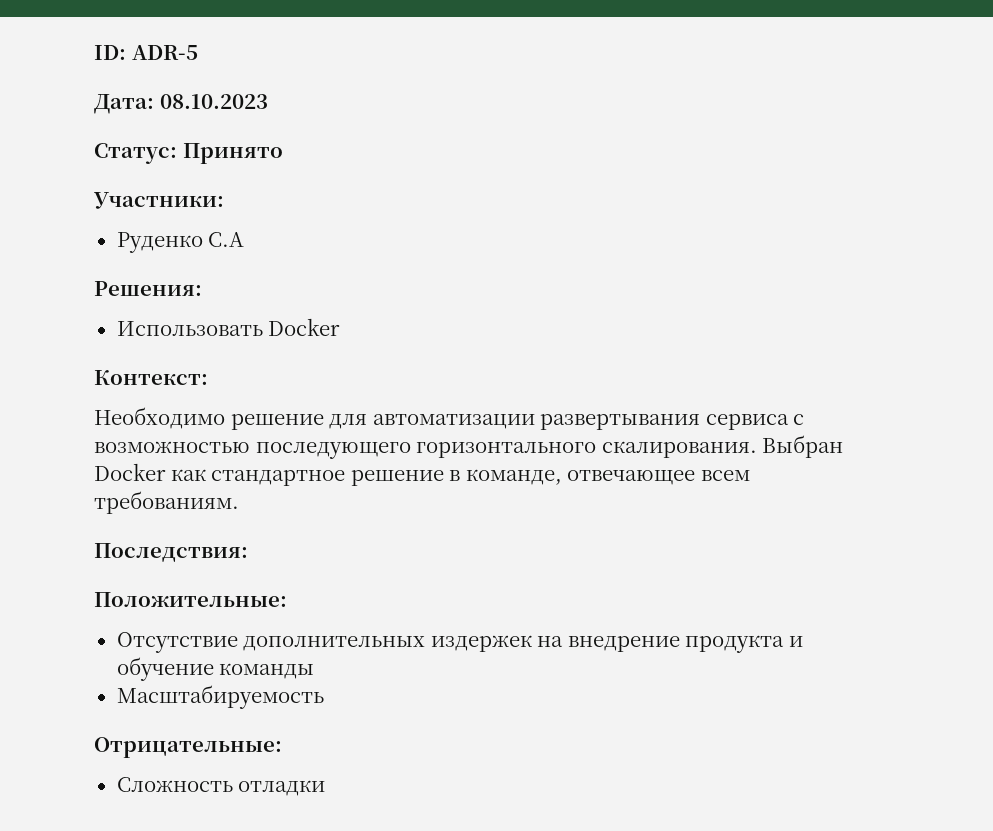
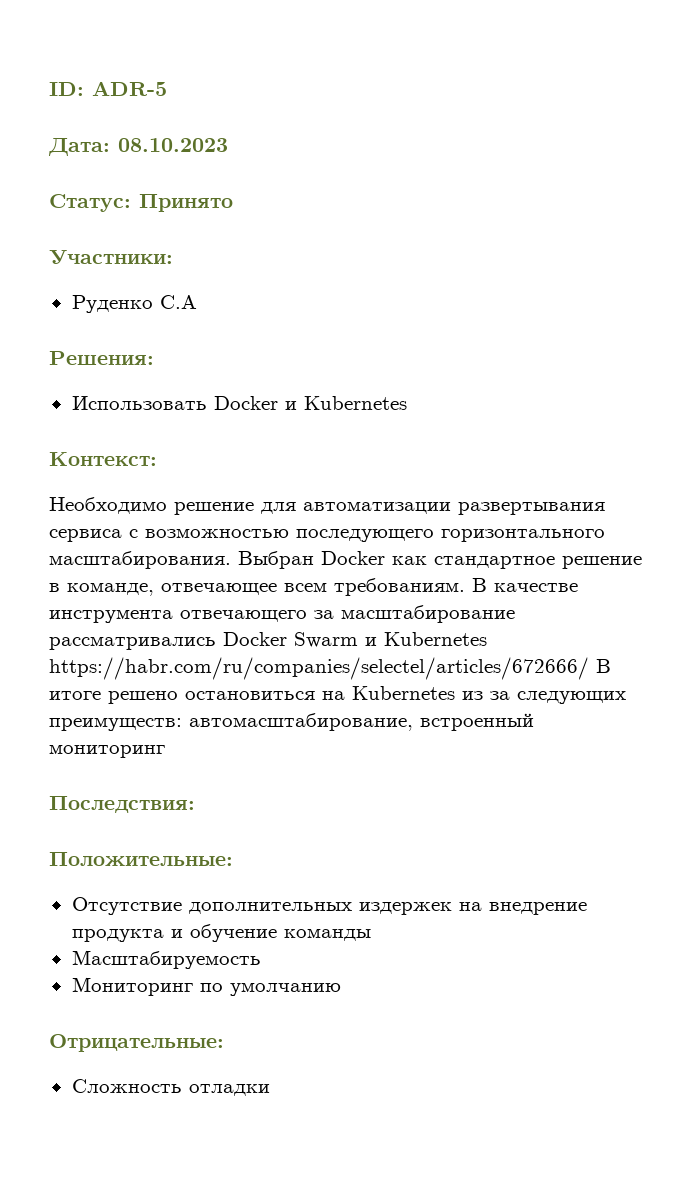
(341, 327) none -> [284,396,407,410] и Kubernetes
[601,441,757,458] скалирования. -> [49,551,231,569] масштабирования.
(239, 502) none -> [472,578,578,592] [49,605,515,623] [49,632,487,650] [49,657,611,680] [49,686,626,704] [49,713,534,731] [49,745,165,758] В качестве инструмента отвечающего за масштабирование рассматривались Docker Swarm и Kubernetes https://habr.com/ru/companies/selectel/articles/672666/ В итоге решено остановиться на Kubernetes из за следующих преимуществ: автомасштабирование, встроенный мониторинг
(324, 697) none -> [71,977,341,996] // Мониторинг по умолчанию

